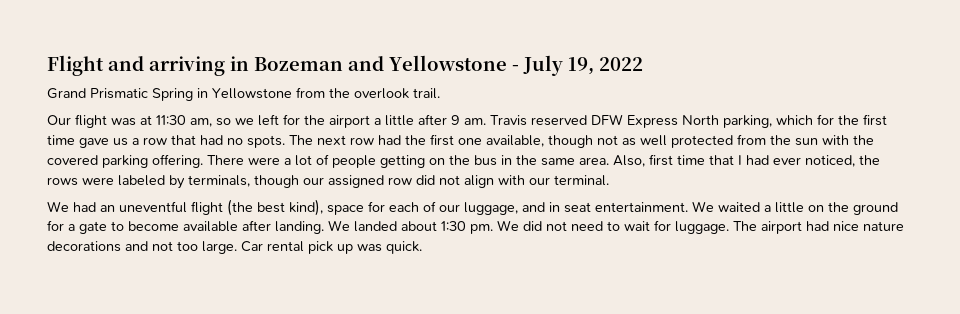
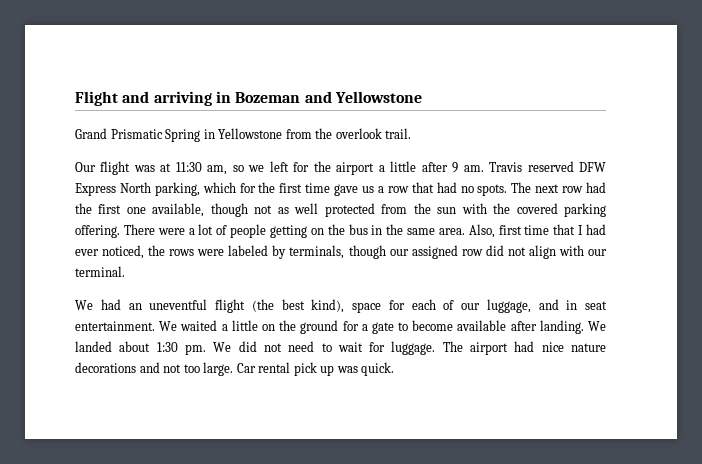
[512,55,643,76] - July 19, 2022 -> (422, 97) none

